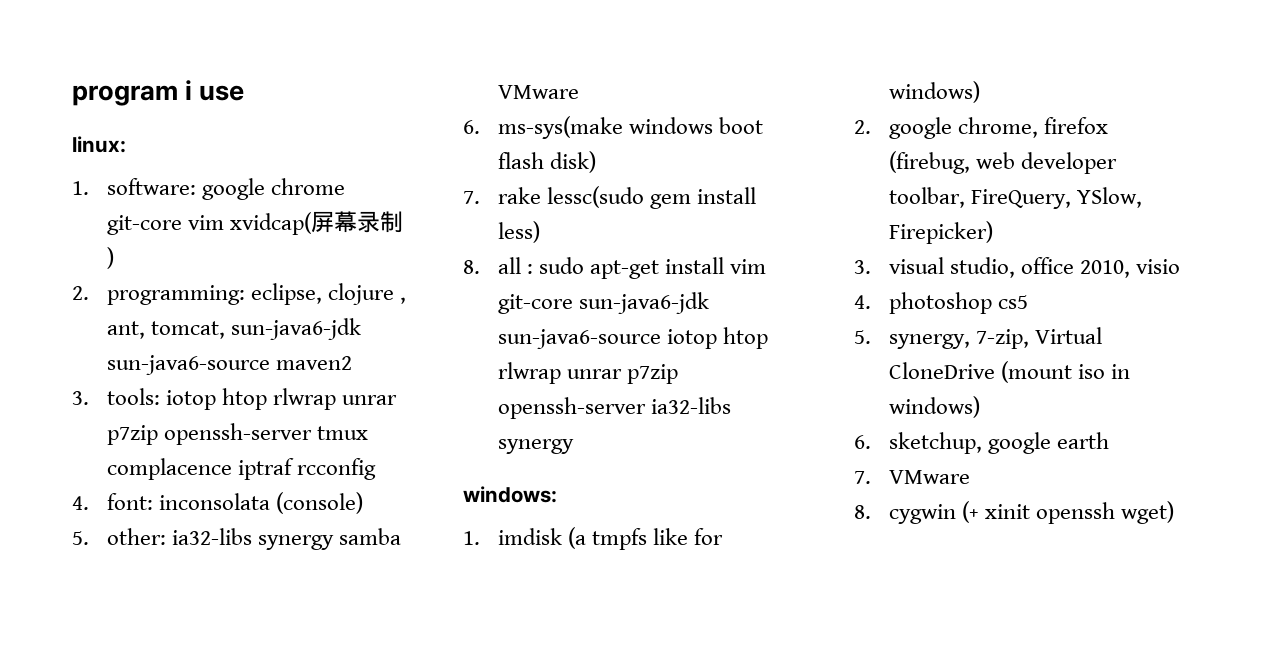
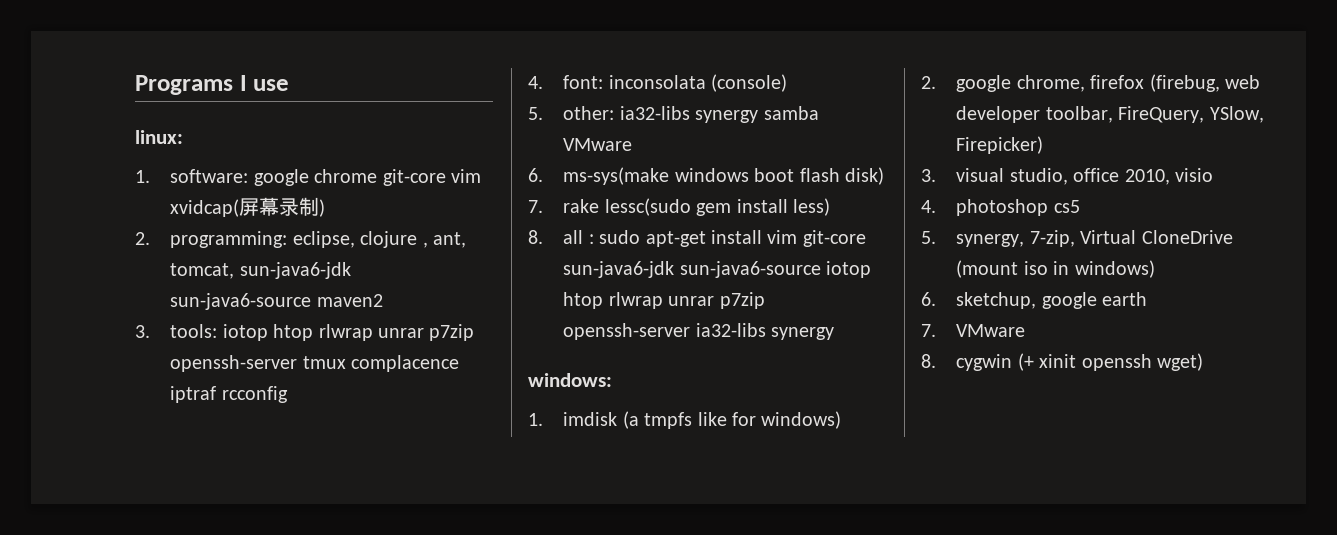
[72,80,193,106] program i -> [135,75,247,95] Programs I

